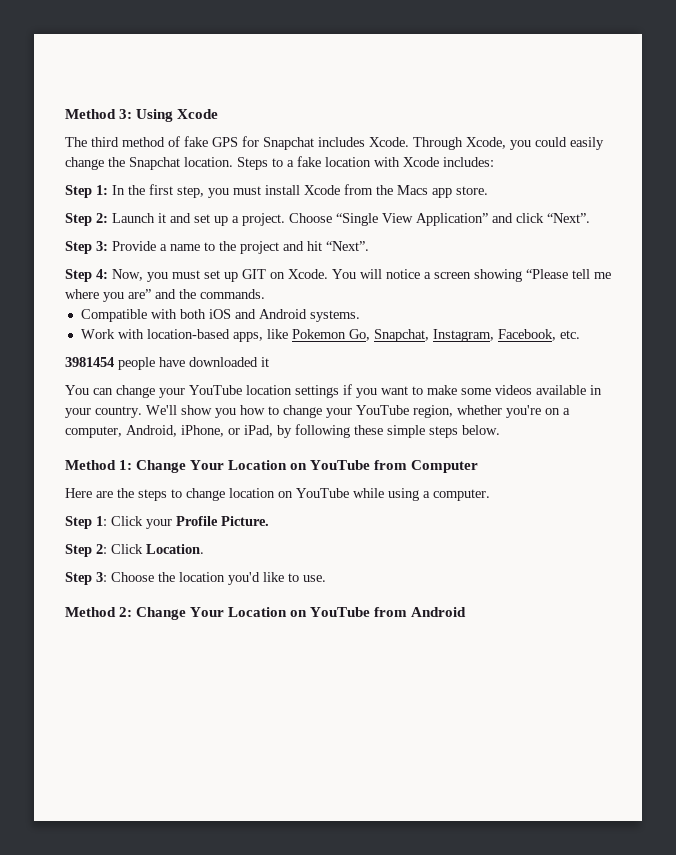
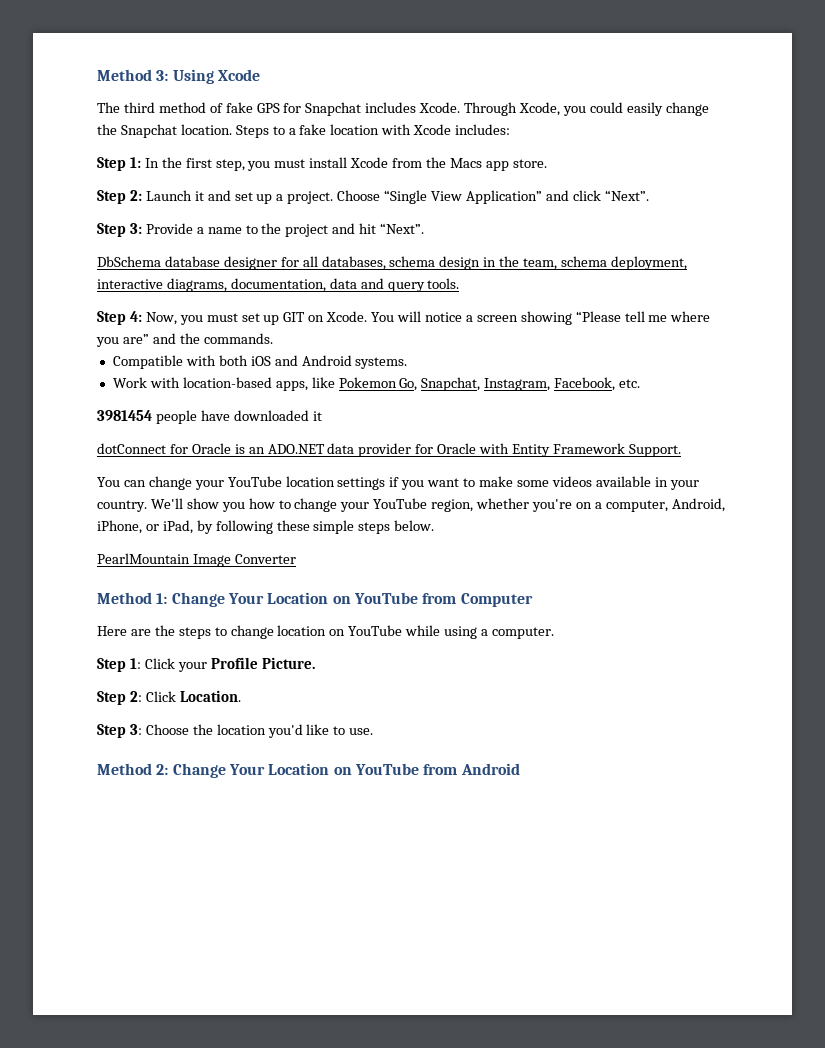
(369, 246) none -> [97,256,687,270] [97,278,460,292] // DbSchema database designer for all databases, schema design in the team, schema deployment, interactive diagrams, documentation, data and query tools.
(269, 362) none -> [97,443,681,457] // dotConnect for Oracle is an ADO.NET data provider for Oracle with Entity Framework Support.
(500, 430) none -> [97,553,296,567] // PearlMountain Image Converter

